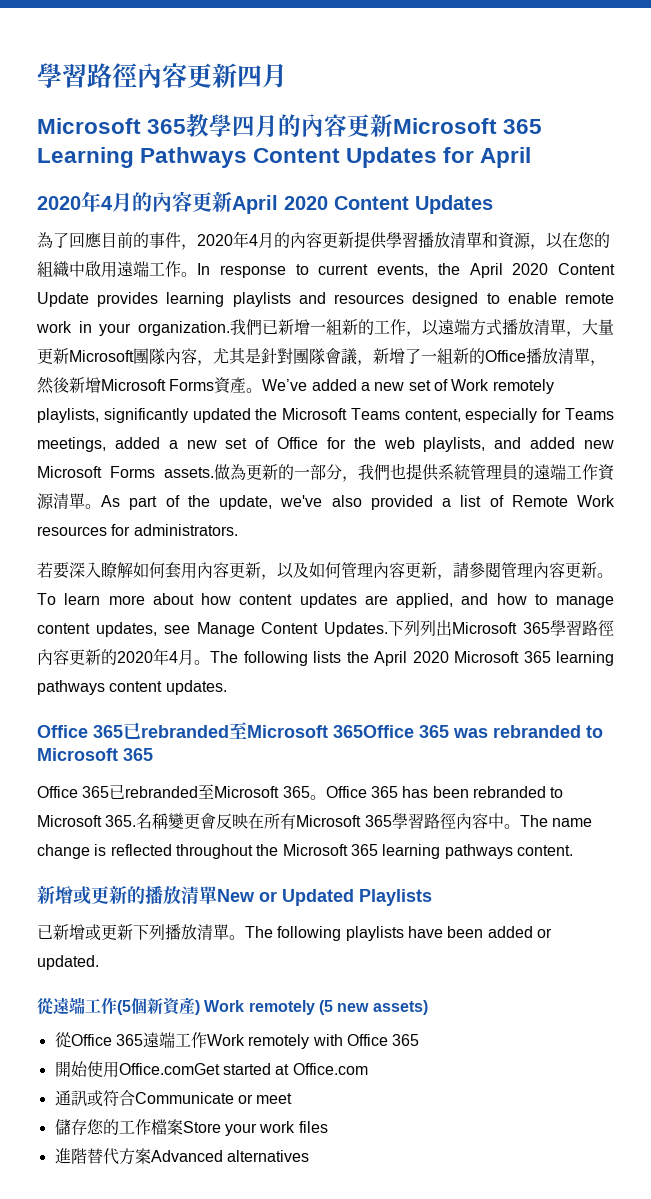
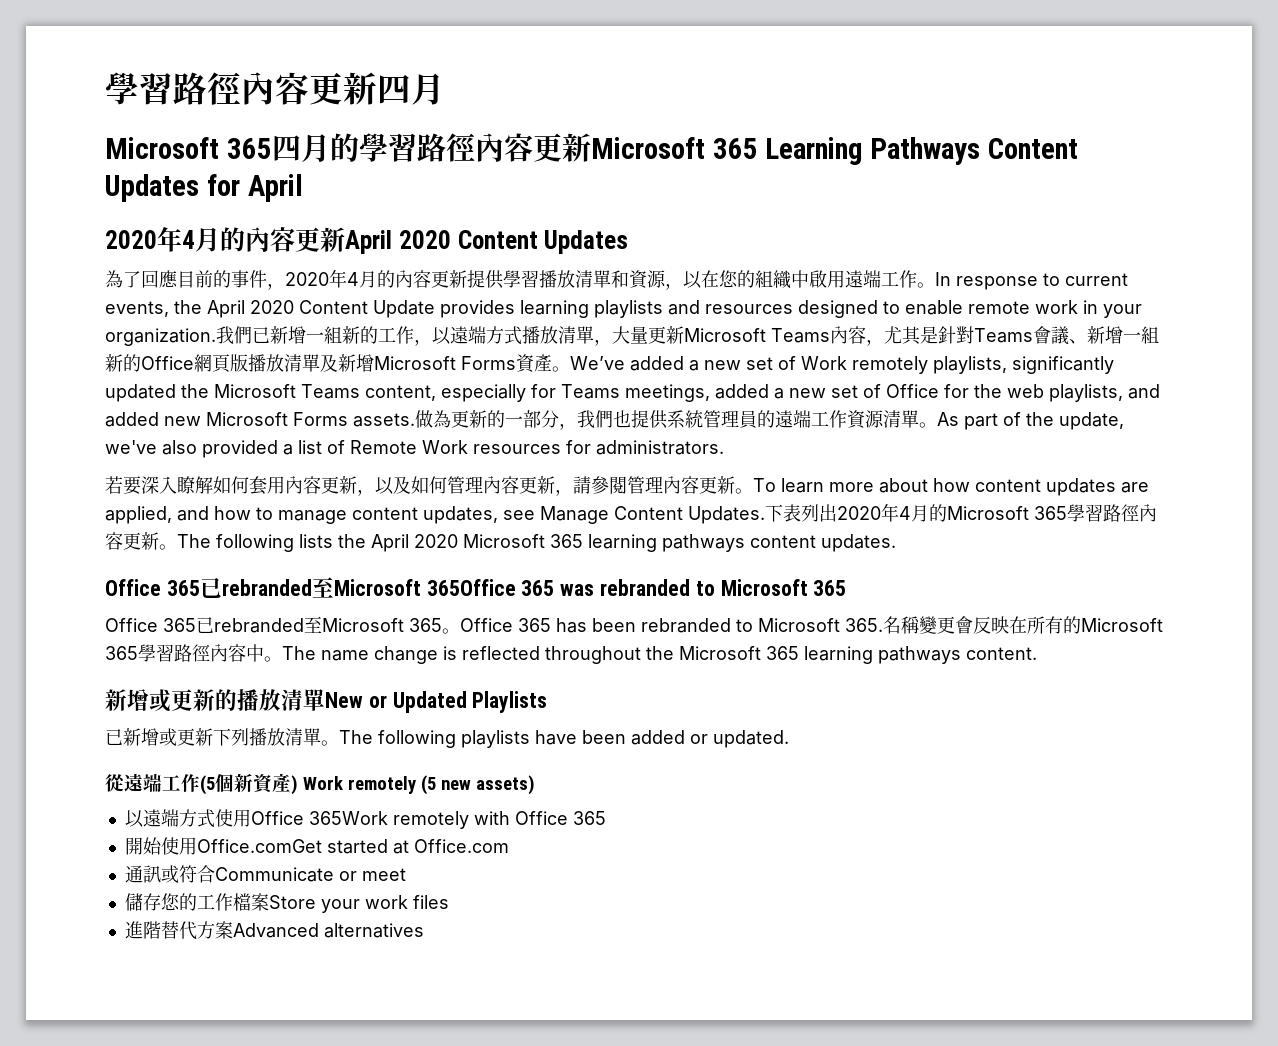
[186,114,302,138] 教學四月的 -> [271,133,475,162] 四月的學習路徑
[133,348,165,365] 團隊 -> [771,328,830,343] Teams
[293,348,421,366] 團隊會議，新增了 -> [974,326,1123,345] Teams會議、新增
[526,348,606,366] [37,377,70,394] 播放清單，然後 -> [194,354,338,373] 網頁版播放清單及
[404,620,453,636] 列列出 -> [783,503,947,522] 表列出2020年4月的
[101,648,194,665] 的2020年4月 -> (159, 541) none
(297, 821) none -> [1063,616,1081,634] 的
[54,1032,245,1048] 從Office 365遠端工作Work -> [124,809,388,828] 以遠端方式使用Office 365Work

